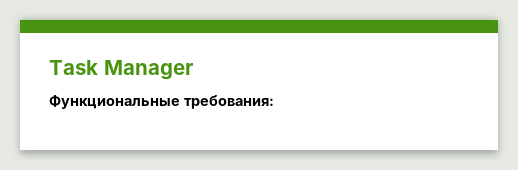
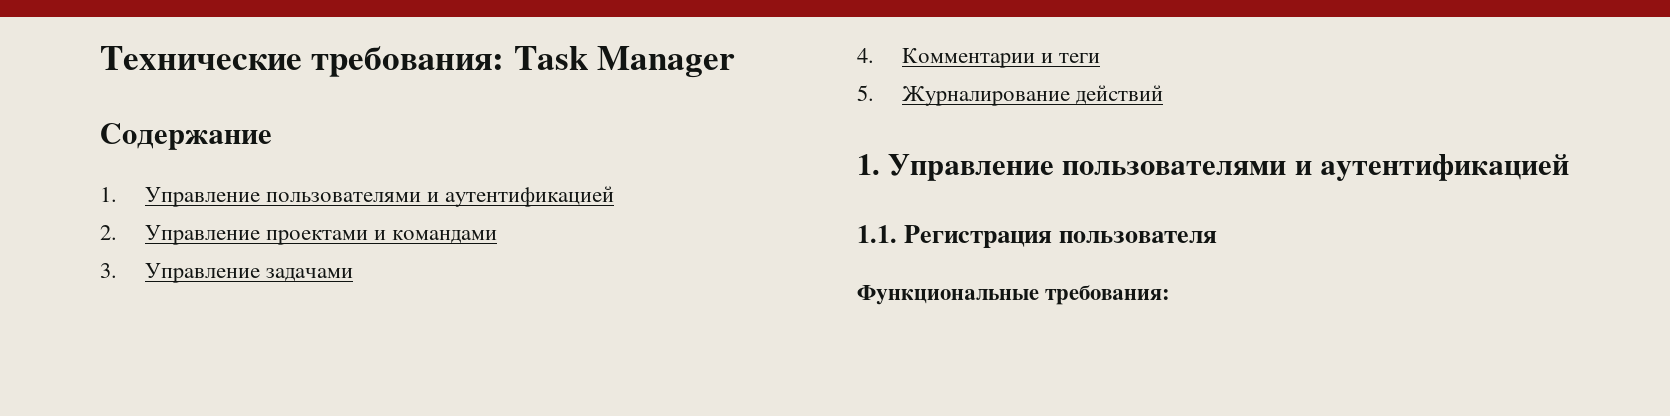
(49, 67) none -> [100,46,505,77] Технические требования:
(193, 70) none -> [100,123,272,150] [100,186,614,207] [100,225,497,245] [100,263,353,283] [857,48,1100,68] [857,85,1163,106] [857,154,1569,181] [857,225,1218,248] // Содержание // 1. Управление пользователями и аутентификацией // 2. Управление проектами и командами // 3. Управление задачами // 4. Комментарии и теги // 5. Журналирование действий // 1. Управление пользователями и аутентификацией // 1.1. Регистрация пользователя

